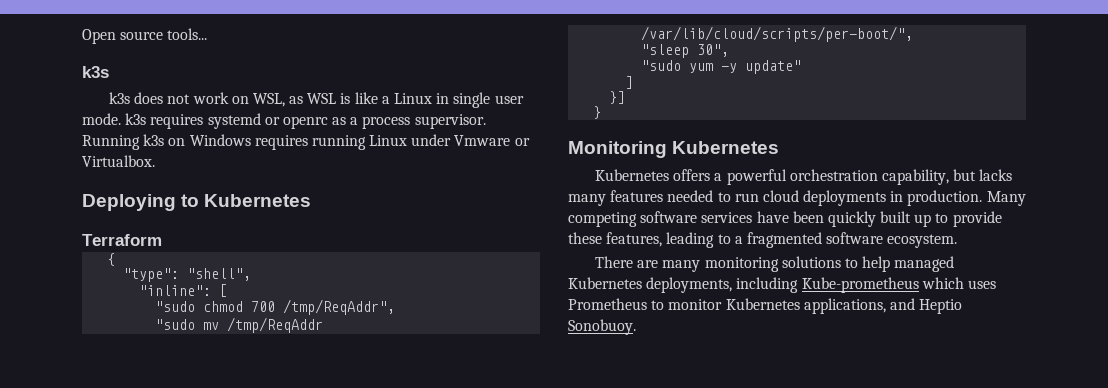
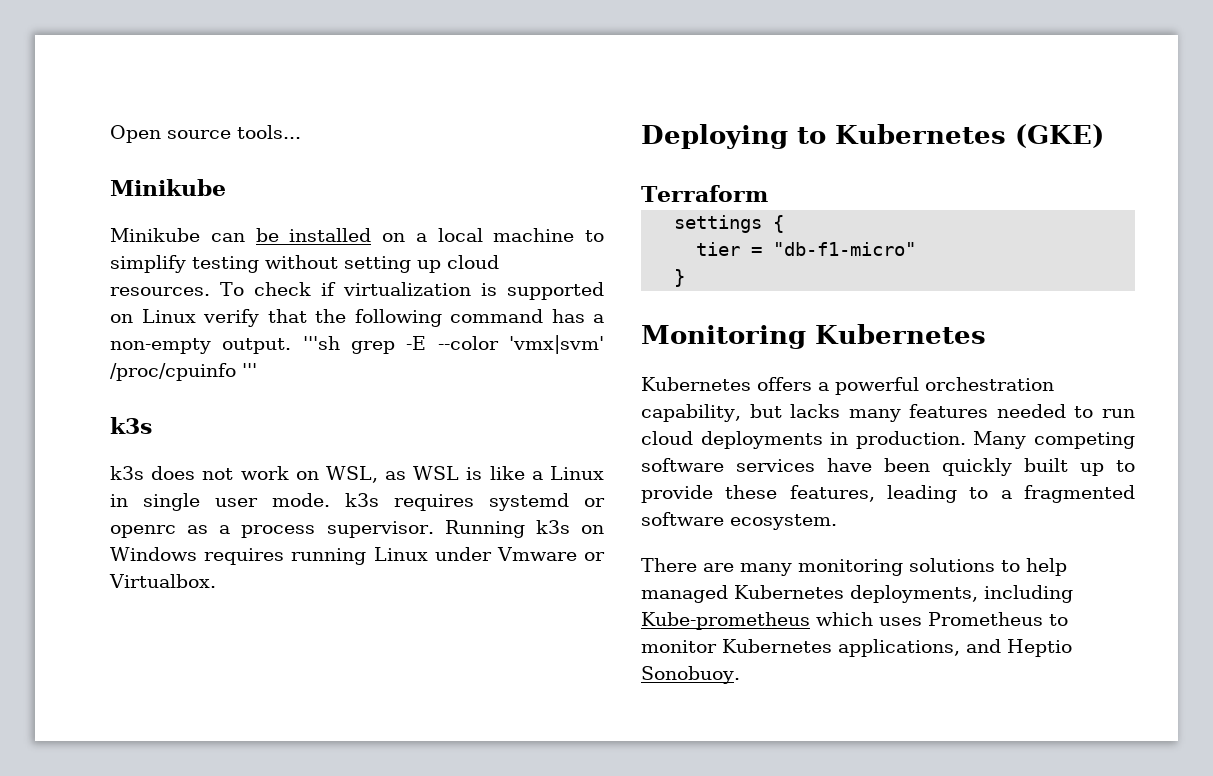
(208, 34) none -> [110,179,226,196] [110,228,604,242] [110,255,499,273] [110,282,604,300] [110,309,604,327] [110,335,604,354] [110,363,257,381] // Minikube // Minikube can be installed on a local machine to simplify testing without setting up cloud resources. To check if virtualization is supported on Linux verify that the following command has a non-empty output. '''sh grep -E --color 'vmx|svm' /proc/cpuinfo '''
(312, 200) none -> [1014,124,1104,148] (GKE)
(162, 240) none -> [674,215,763,233] settings
[123,268,252,282] [139,284,228,297] [155,299,396,315] [155,317,324,333] [641,26,914,42] [641,44,730,58] [641,60,802,74] [625,76,634,89] [609,91,626,104] "type": "shell", // "inline": [ // "sudo chmod 700 /tmp/ReqAddr", // "sudo mv /tmp/ReqAddr /var/lib/cloud/scripts/per-boot/", // "sleep 30", // "sudo yum -y update" // ] // }] -> [696,242,917,256] tier = "db-f1-micro"

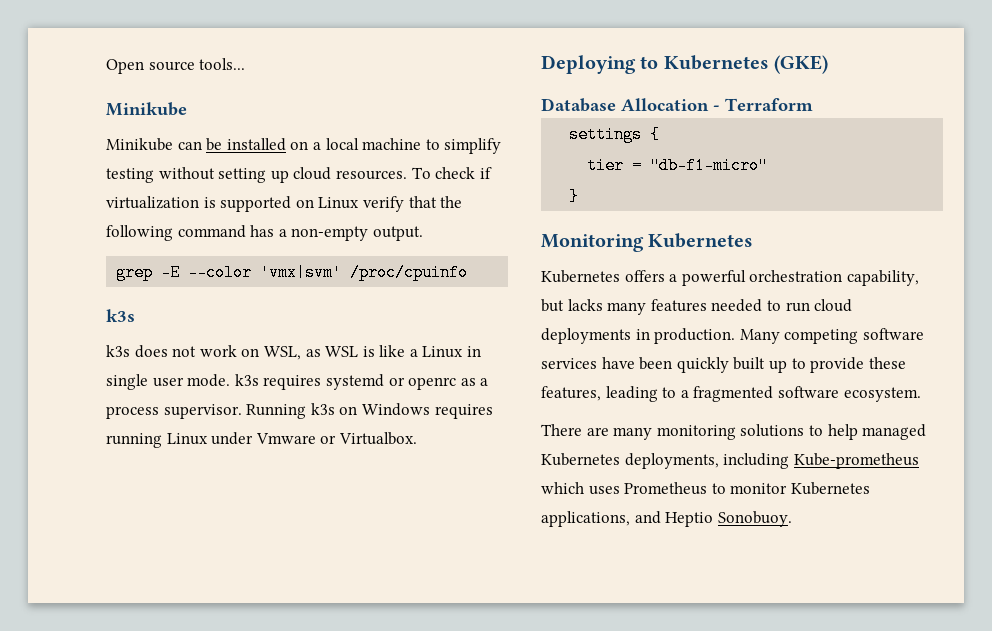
[302,336,340,350] '''sh -> (423, 233) //
[242,363,257,377] ''' -> (469, 272) none
(1104, 136) none -> [541,98,720,112] Database Allocation -

